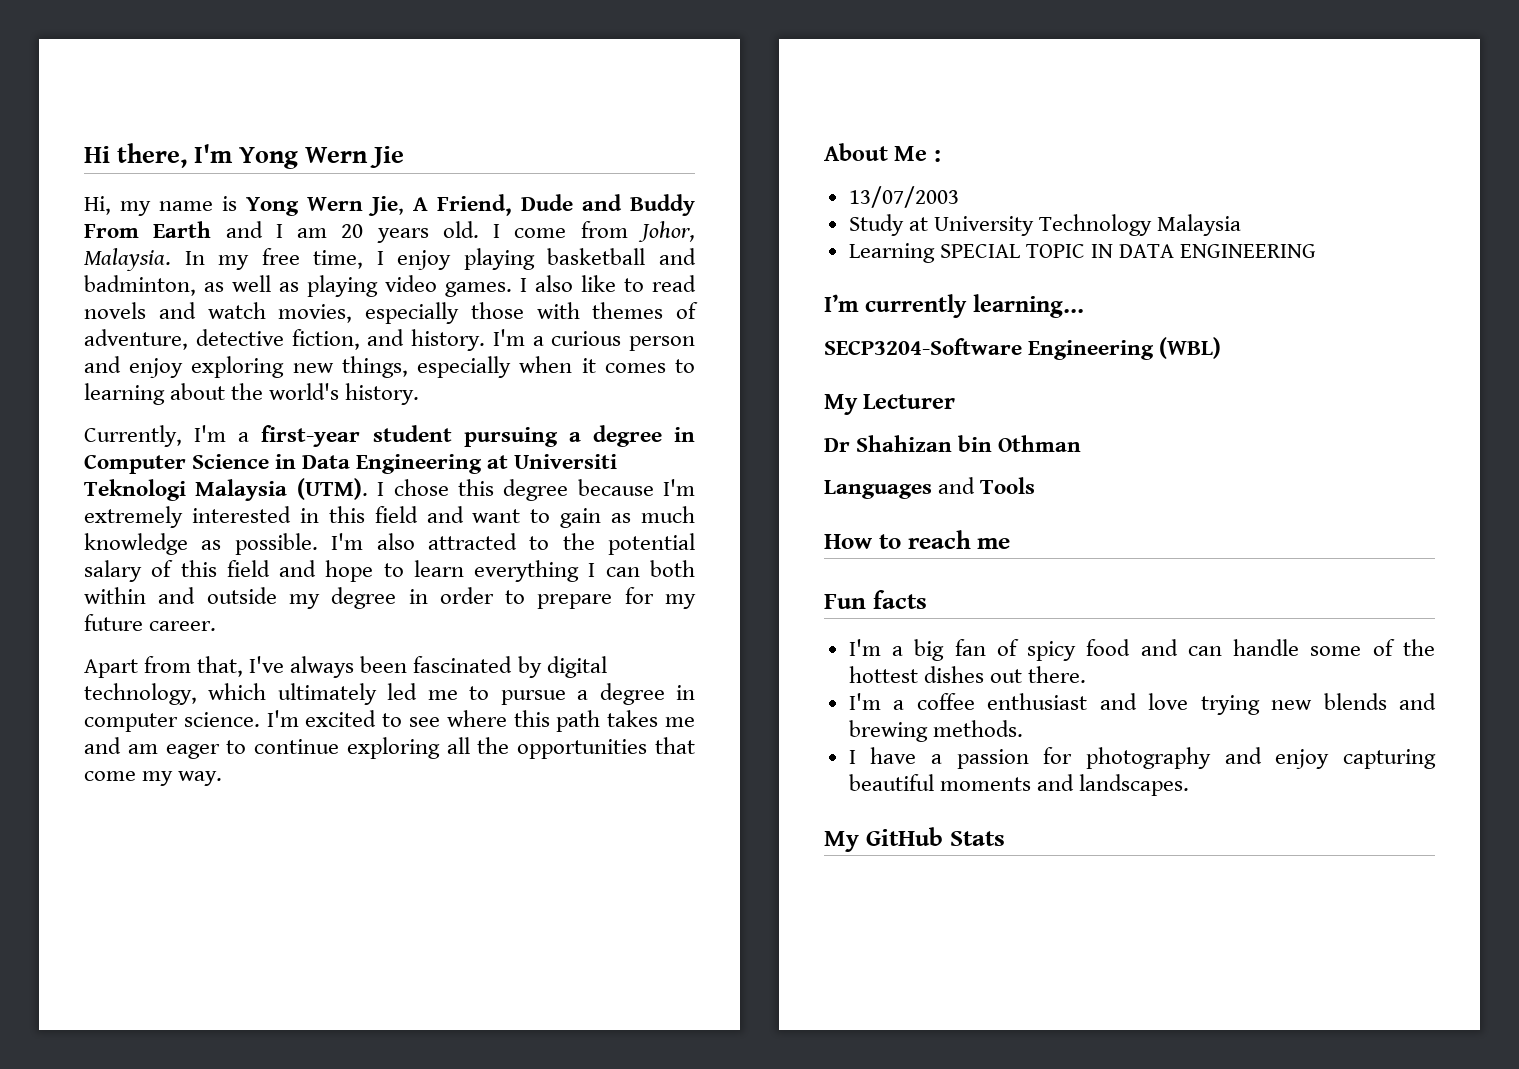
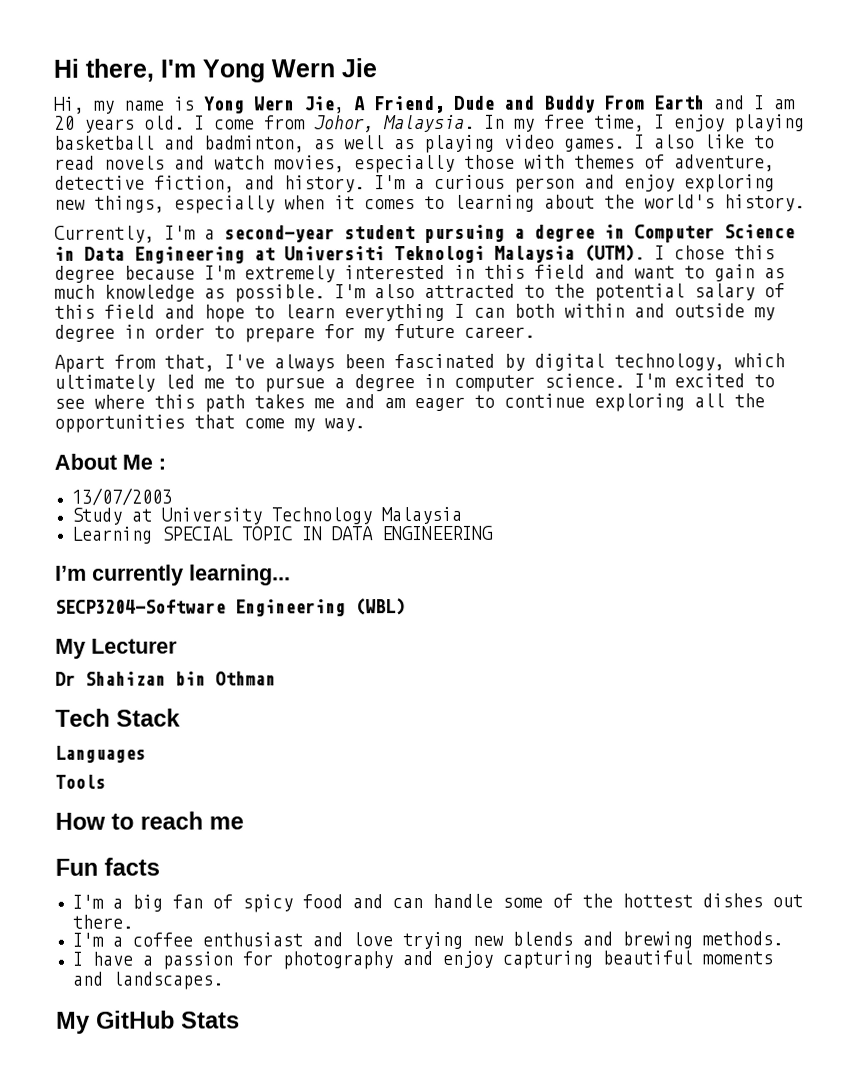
[261,425,361,447] first-year -> [224,225,335,243] second-year
(1082, 443) none -> [55,708,181,727] // Tech Stack
[938,477,976,494] and -> (146, 754) //

